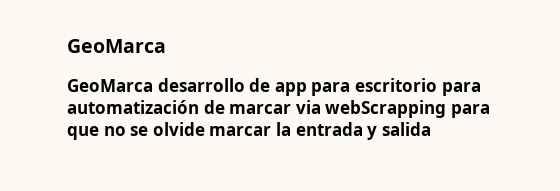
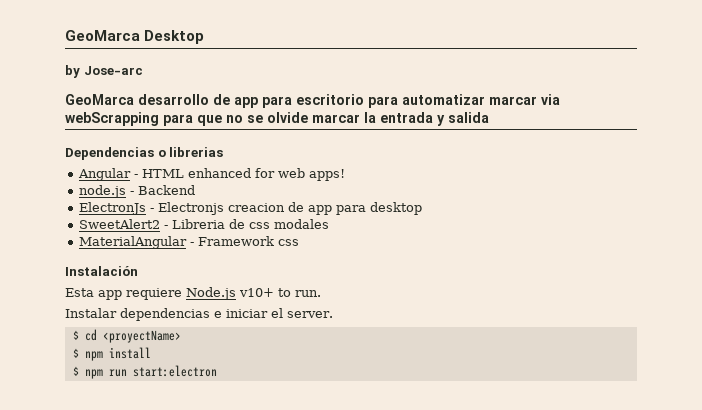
[67,39,166,53] GeoMarca -> [65,30,205,44] [65,65,143,78] GeoMarca Desktop // by Jose-arc
[67,100,225,114] automatización de -> [402,94,485,105] automatizar
(431, 129) none -> [65,147,224,160] [77,168,345,181] [78,185,195,198] [78,202,422,215] [78,219,329,229] [78,236,299,249] [65,266,138,276] [65,287,321,300] [65,308,333,321] [72,329,181,343] [72,347,151,361] [72,365,217,379] // Dependencias o librerias // Angular - HTML enhanced for web apps! // node.js - Backend // ElectronJs - Electronjs creacion de app para desktop // SweetAlert2 - Libreria de css modales // MaterialAngular - Framework css // Instalación // Esta app requiere Node.js v10+ to run. // Instalar dependencias e iniciar el server. // $ cd <proyectName> // $ npm install // $ npm run start:electron

